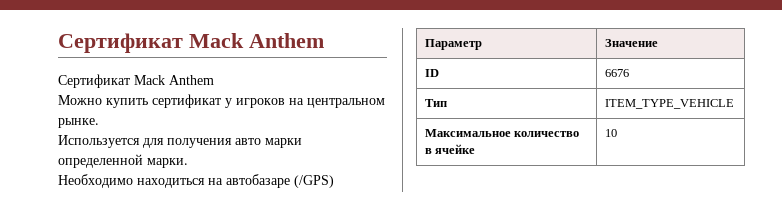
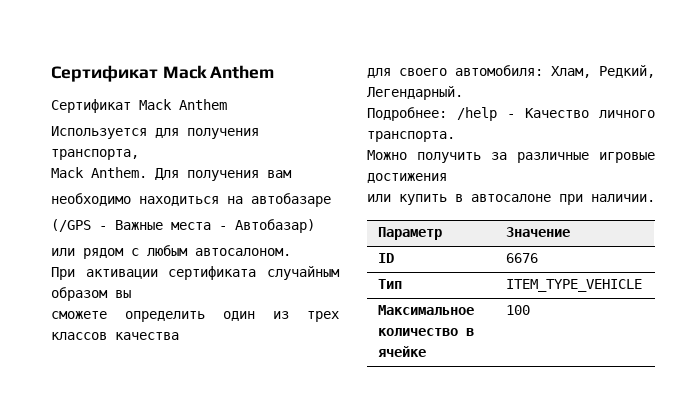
[58,94,385,108] [58,118,99,128] [58,135,302,148] [58,154,188,168] [58,174,334,188] Можно купить сертификат у игроков на центральном рынке. // Используется для получения авто марки определенной марки. // Необходимо находиться на автобазаре (/GPS) -> [51,126,259,139] [51,149,139,160] [51,167,292,181] [51,193,331,207] [51,219,315,233] [51,245,291,259] [51,266,340,280] [51,287,131,301] [51,311,339,322] [51,332,179,340] [367,65,655,78] [367,86,463,100] [367,107,655,121] [367,131,455,142] [367,150,655,163] [367,173,447,183] [367,194,655,205] Используется для получения транспорта, // Mack Anthem. Для получения вам // необходимо находиться на автобазаре // (/GPS - Важные места - Автобазар) // или рядом с любым автосалоном. // При активации сертификата случайным образом вы // сможете определить один из трех классов качества // для своего автомобиля: Хлам, Редкий, Легендарный. // Подробнее: /help - Качество личного транспорта. // Можно получить за различные игровые достижения // или купить в автосалоне при наличии.
[604,129,617,137] 10 -> [505,305,530,315] 100

